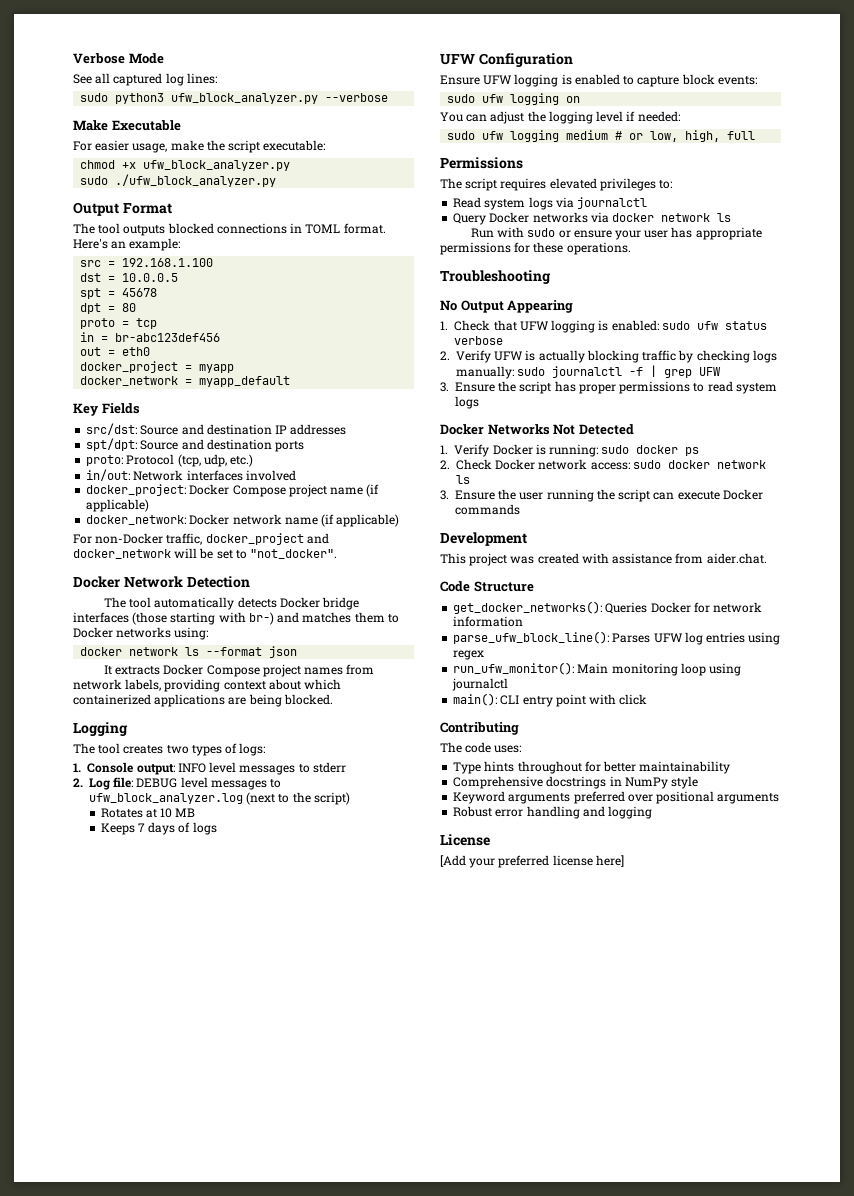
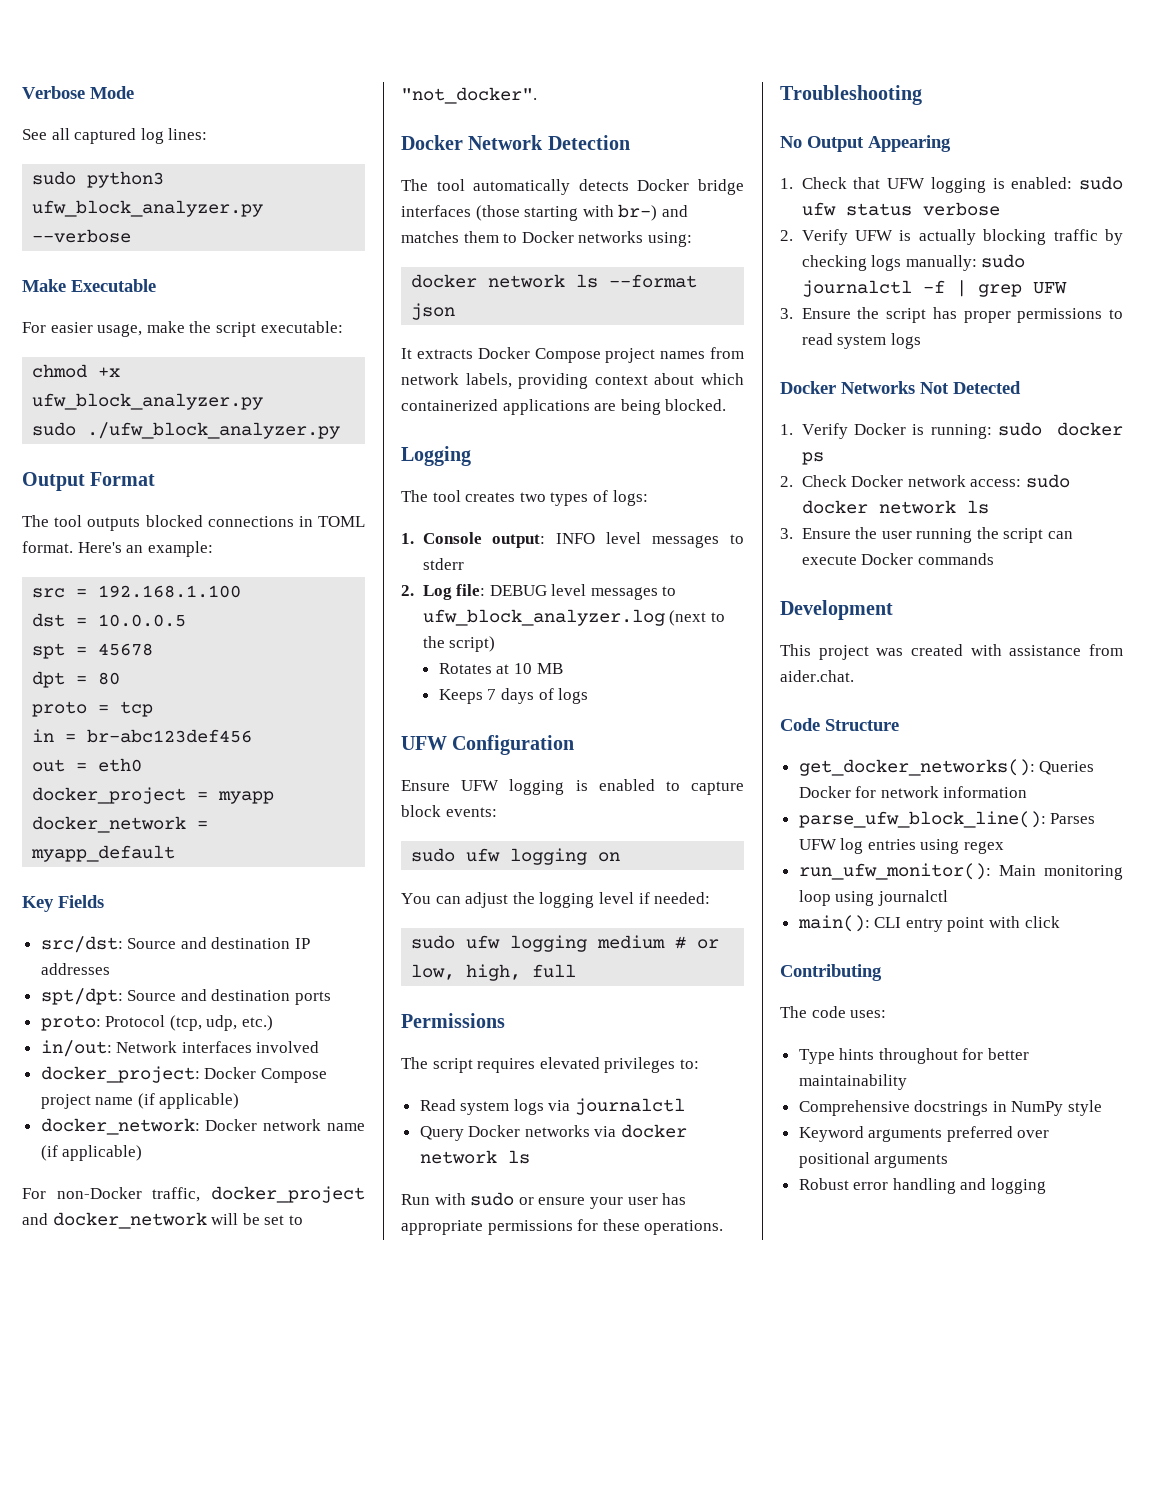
[440,834,490,846] [440,855,624,868] // License // [Add your preferred license here] -> (1047, 1186) none

